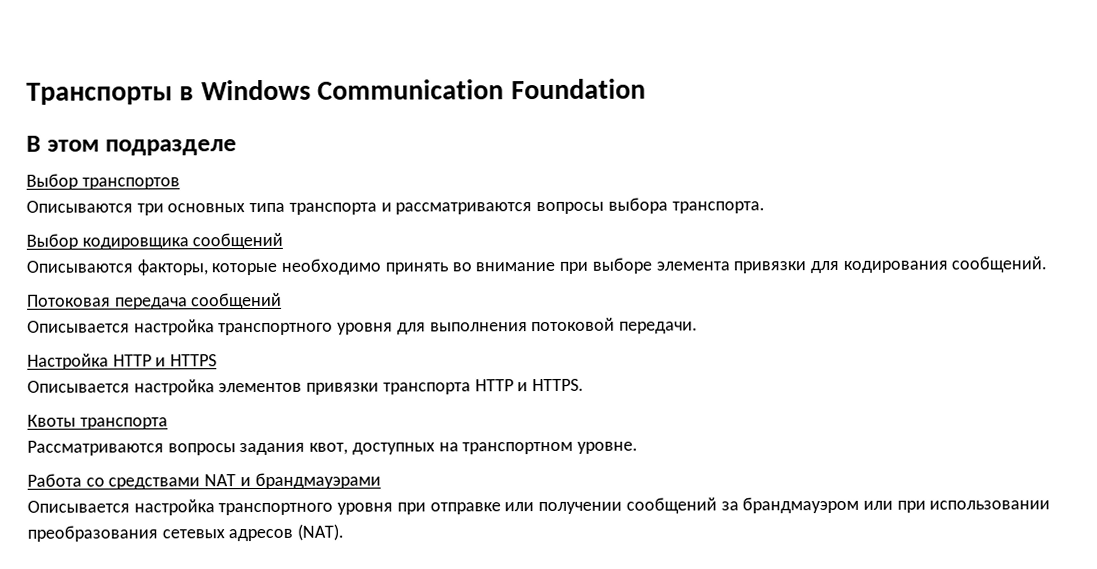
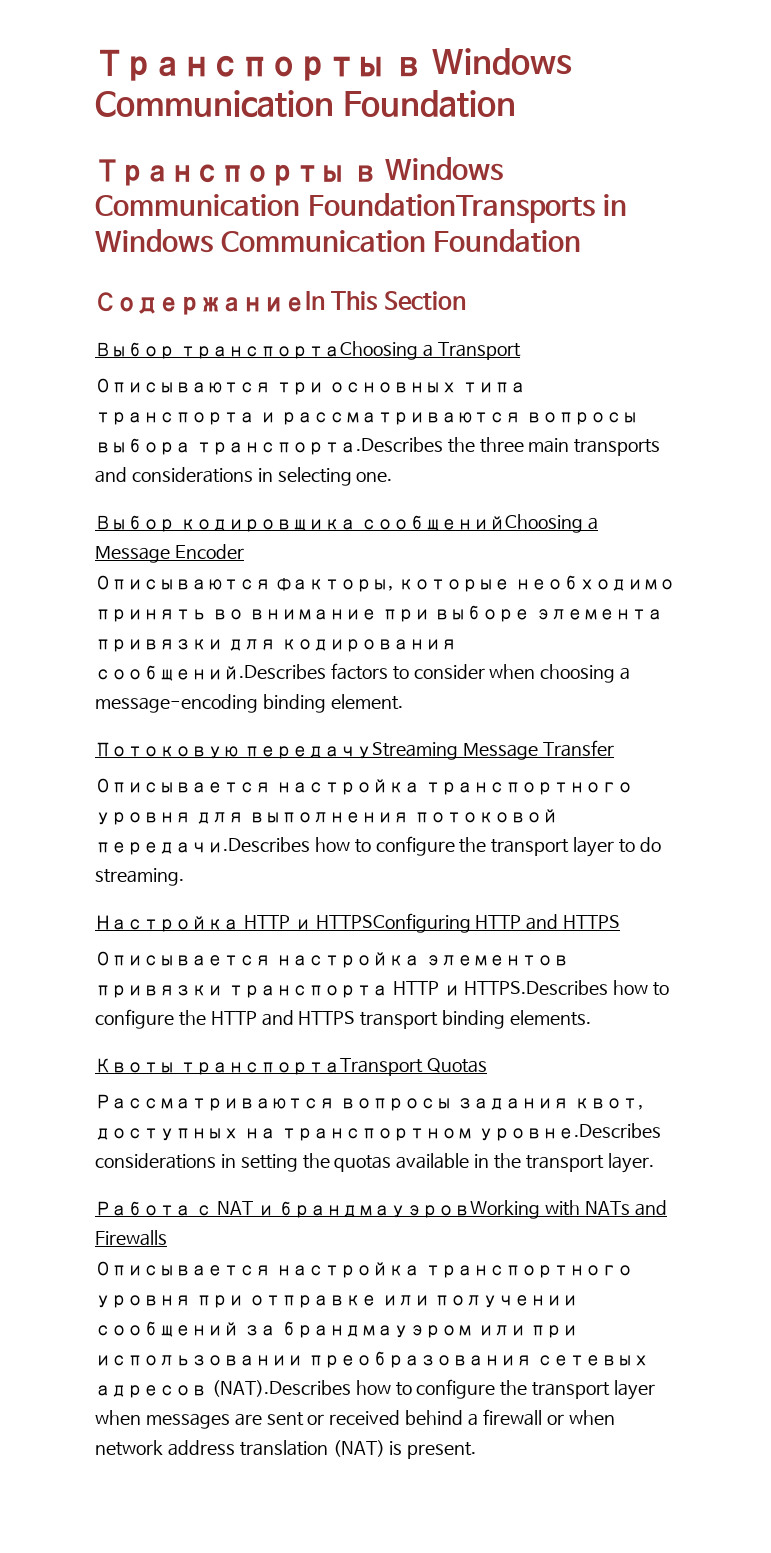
[26,135,238,156] [26,173,180,190] В этом подразделе // Выбор транспортов -> [95,157,504,186] [95,193,628,223] [95,229,582,253] [95,291,466,315] [95,341,521,360] Транспорты в Windows Communication FoundationTransports in Windows Communication Foundation // СодержаниеIn This Section // Выбор транспортаChoosing a Transport
[671,201,765,214] [26,232,284,250] транспорта. // Выбор кодировщика сообщений -> [195,437,661,456] [95,467,393,486] [95,514,598,533] [95,544,244,563] транспорта.Describes the three main transports and considerations in selecting one. // Выбор кодировщика сообщенийChoosing a Message Encoder
[951,256,1048,273] [27,292,283,310] сообщений. // Потоковая передача сообщений -> [95,663,631,683] [95,694,403,713] [95,740,614,760] сообщений.Describes factors to consider when choosing a message-encoding binding element. // Потоковую передачуStreaming Message Transfer
[619,321,699,334] передачи. -> [95,836,661,857] [95,868,184,886] передачи.Describes how to configure the transport layer to do streaming.
(167, 362) none -> [315,913,559,933] HTTPSConfiguring HTTP and
[532,378,585,392] HTTPS. -> [464,980,670,996] [95,1009,591,1029] HTTPS.Describes how to configure the HTTP and HTTPS transport binding elements.
[79,417,168,430] транспорта -> [179,1058,487,1076] транспортаTransport Quotas
[577,441,639,454] [27,472,381,490] уровне. // Работа со средствами NAT и брандмауэрами -> [477,1123,661,1141] [95,1153,654,1173] [95,1200,667,1219] [95,1230,167,1246] уровне.Describes considerations in setting the quotas available in the transport layer. // Работа с NAT и брандмауэровWorking with NATs and Firewalls
[297,523,345,541] (NAT). -> [211,1379,655,1400] [95,1409,615,1429] [95,1440,477,1459] (NAT).Describes how to configure the transport layer when messages are sent or received behind a firewall or when network address translation (NAT) is present.

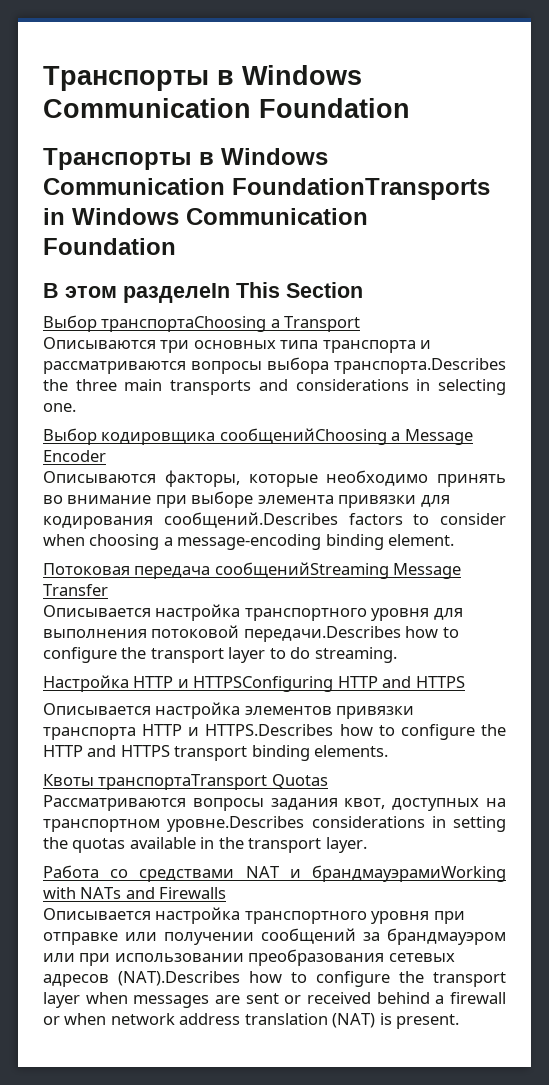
[95,291,325,315] СодержаниеIn -> [43,283,230,303] В этом разделеIn
[95,742,458,760] Потоковую передачуStreaming -> [43,562,389,579] Потоковая передача сообщенийStreaming
[195,1205,212,1216] с -> [110,869,235,882] со средствами
[278,1200,541,1219] брандмауэровWorking -> [311,865,506,882] брандмауэрамиWorking

